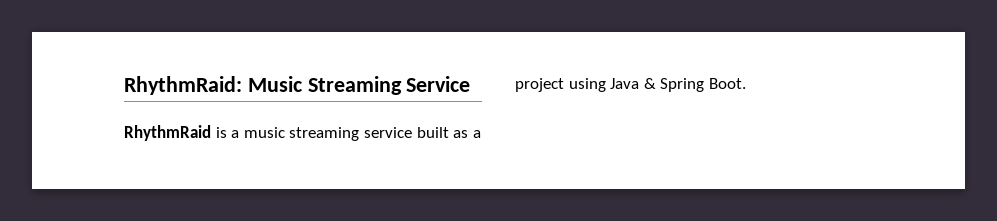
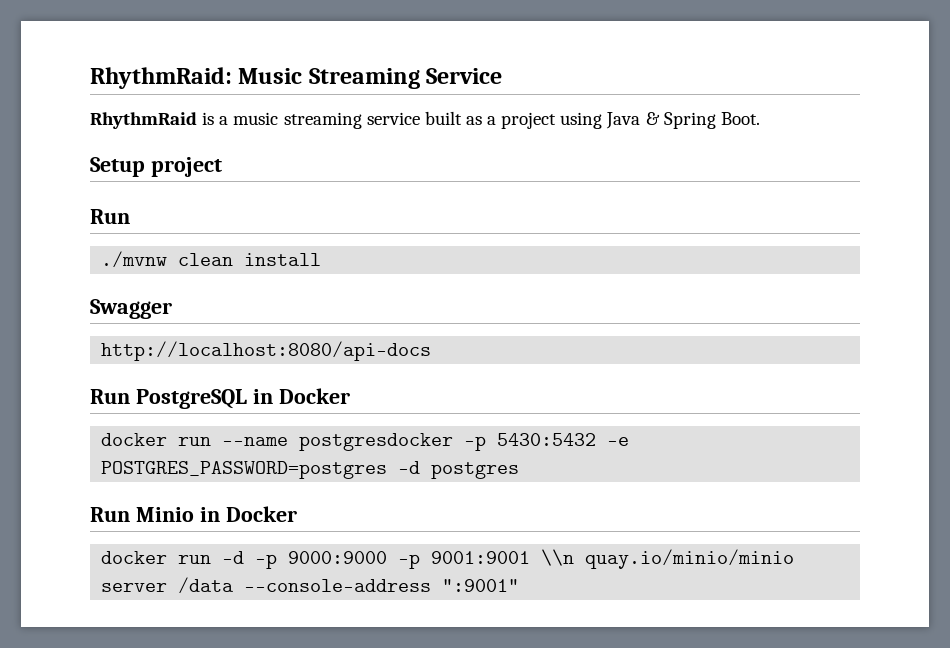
(746, 83) none -> [90,157,222,177] [90,209,130,224] [101,251,322,268] [90,299,172,319] [101,341,432,361] [90,388,350,409] [101,433,630,451] [101,461,520,479] [90,506,297,522] [101,549,795,569] [101,577,520,594] // Setup project // Run // ./mvnw clean install // Swagger // http://localhost:8080/api-docs // Run PostgreSQL in Docker // docker run --name postgresdocker -p 5430:5432 -e POSTGRES_PASSWORD=postgres -d postgres // Run Minio in Docker // docker run -d -p 9000:9000 -p 9001:9001 \\n quay.io/minio/minio server /data --console-address ":9001"

